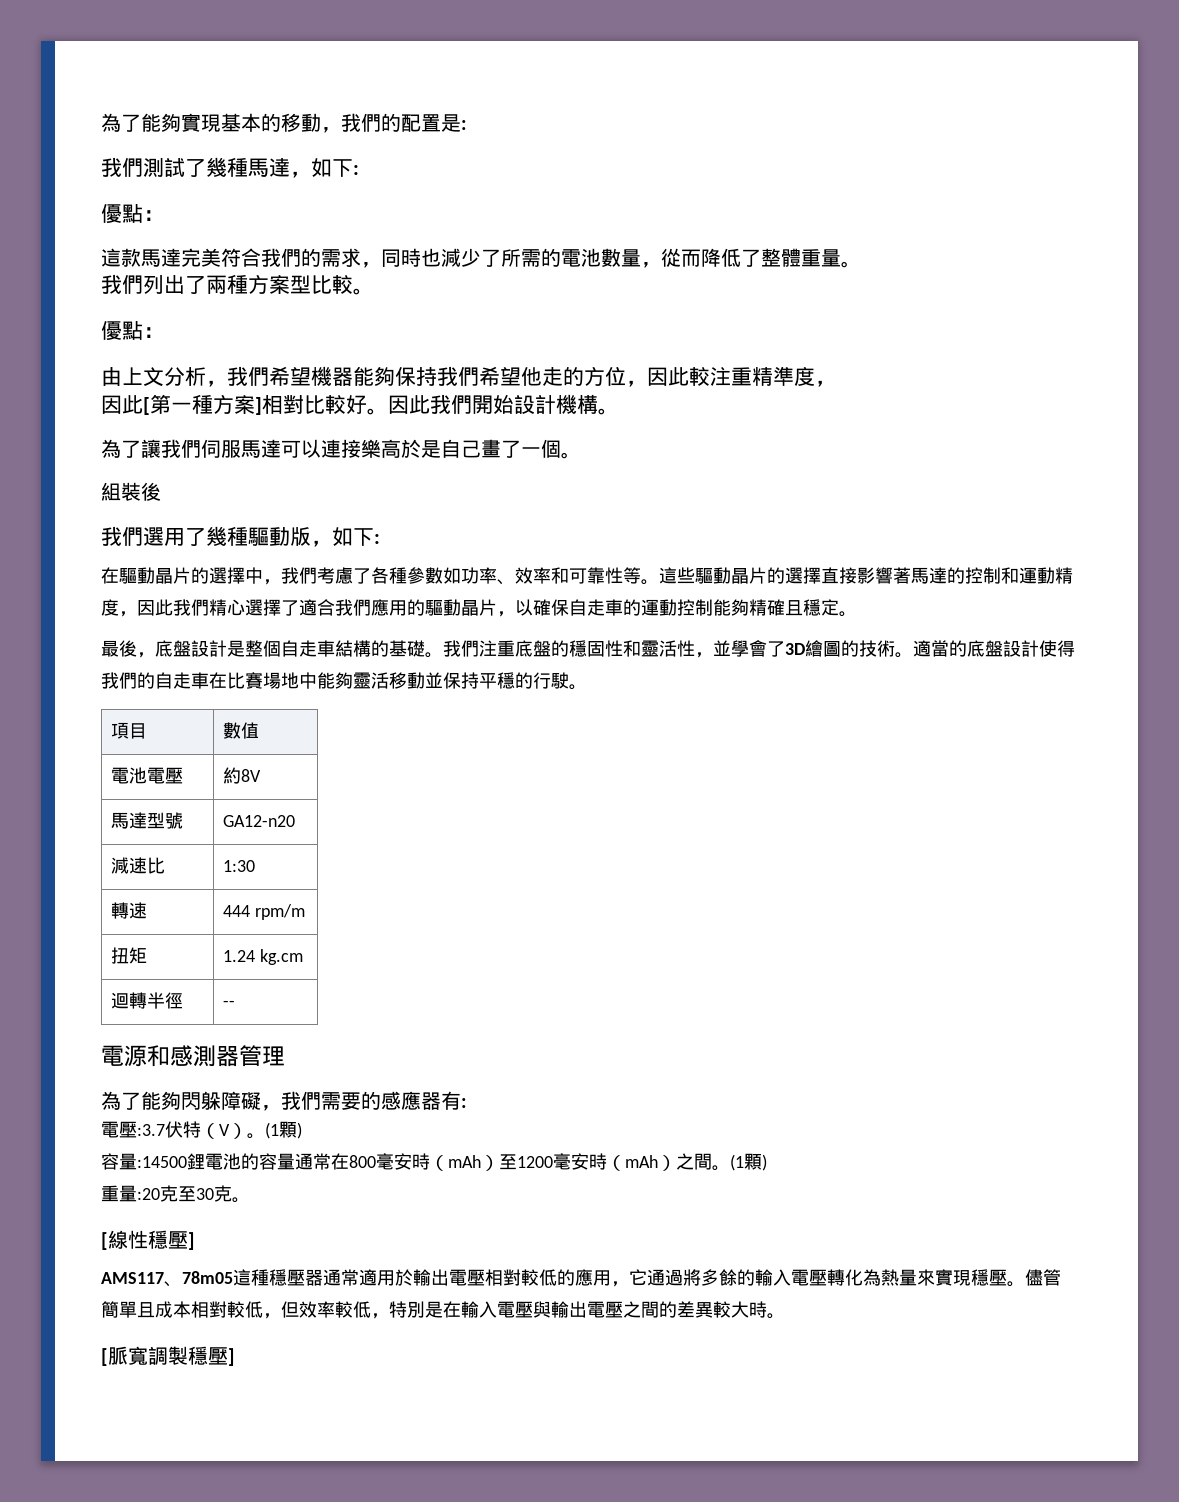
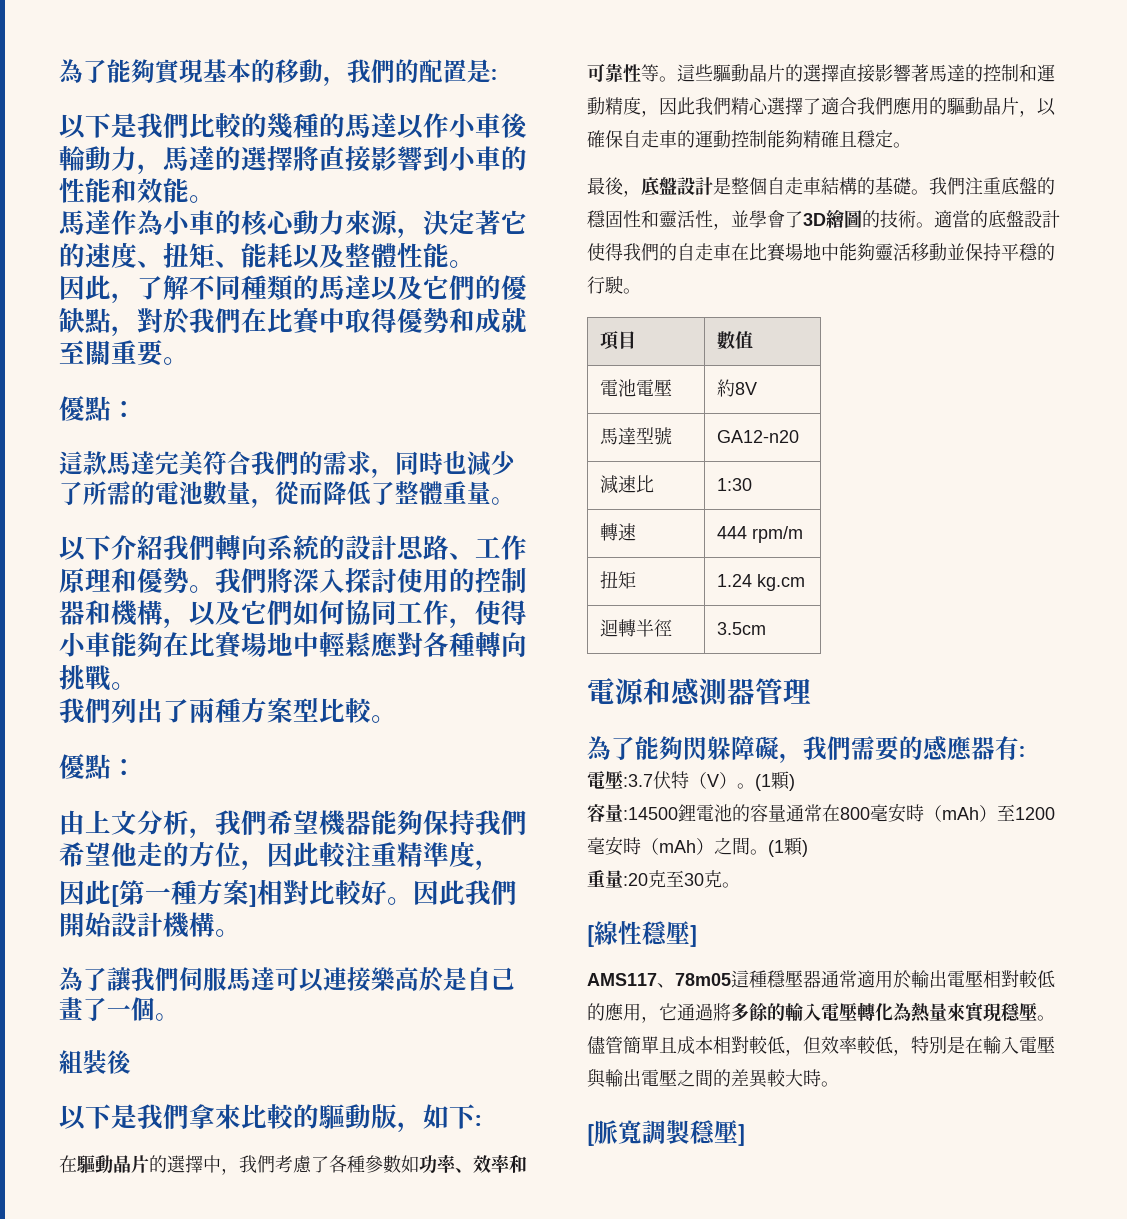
[101,157,359,178] 我們測試了幾種馬達，如下: -> [59,113,528,139] [59,145,527,175] [59,177,215,203] [59,210,527,239] [59,242,475,269] [59,275,527,304] [59,307,527,337] [59,340,189,366] 以下是我們比較的幾種的馬達以作小車後輪動力，馬達的選擇將直接影響到小車的性能和效能。 // 馬達作為小車的核心動力來源，決定著它的速度、扭矩、能耗以及整體性能。 // 因此，了解不同種類的馬達以及它們的優缺點，對於我們在比賽中取得優勢和成就至關重要。
(861, 264) none -> [59,535,527,561] [59,567,527,593] [59,599,527,629] [59,632,527,659] [59,665,137,691] // 以下介紹我們轉向系統的設計思路、工作原理和優勢。我們將深入探討使用的控制器和機構，以及它們如何協同工作，使得小車能夠在比賽場地中輕鬆應對各種轉向挑戰。
[101,526,248,546] 我們選用了幾種 -> [59,1104,319,1130] 以下是我們拿來比較的
[223,1000,236,1007] -- -> [716,622,766,635] 3.5cm

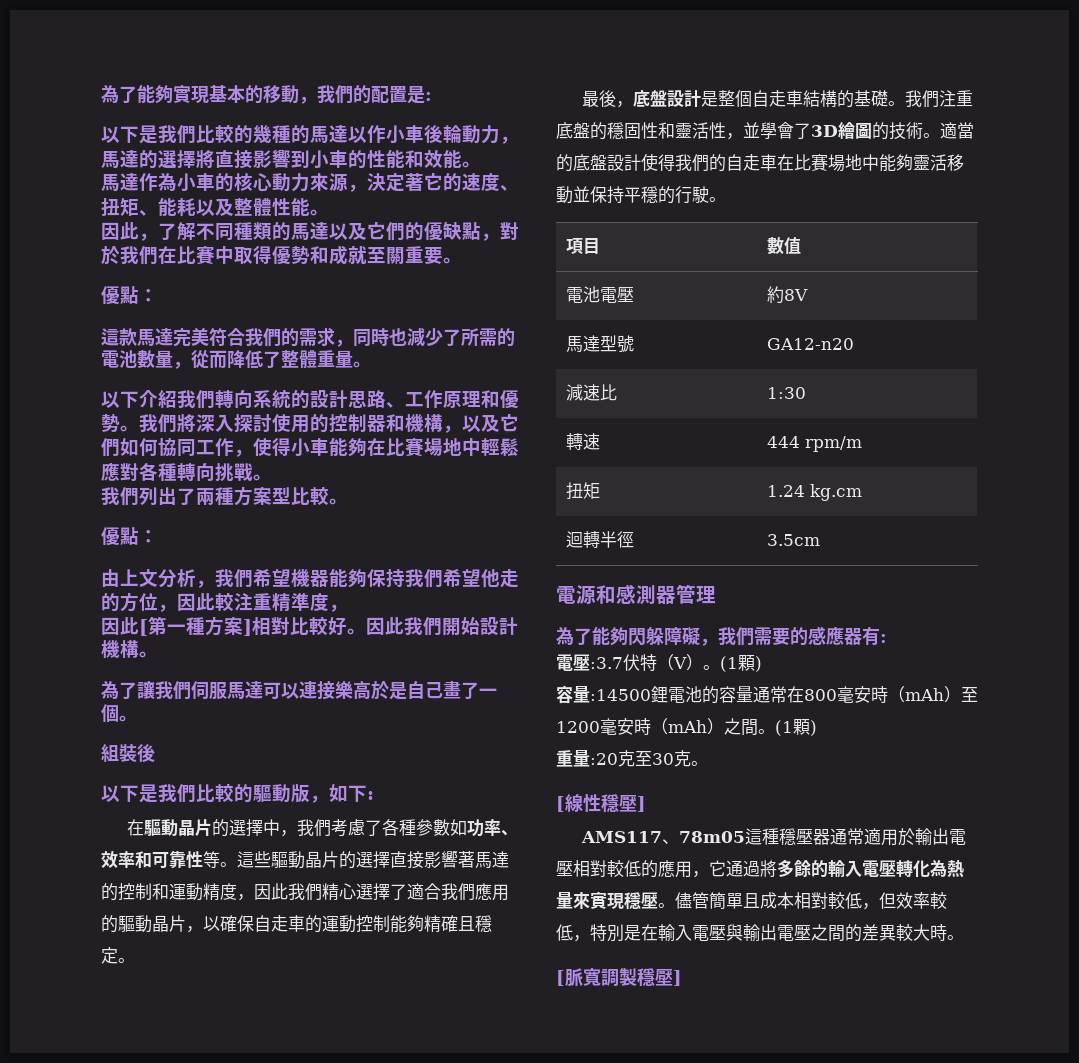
[189,1104,241,1129] 拿來 -> (196, 793) none

